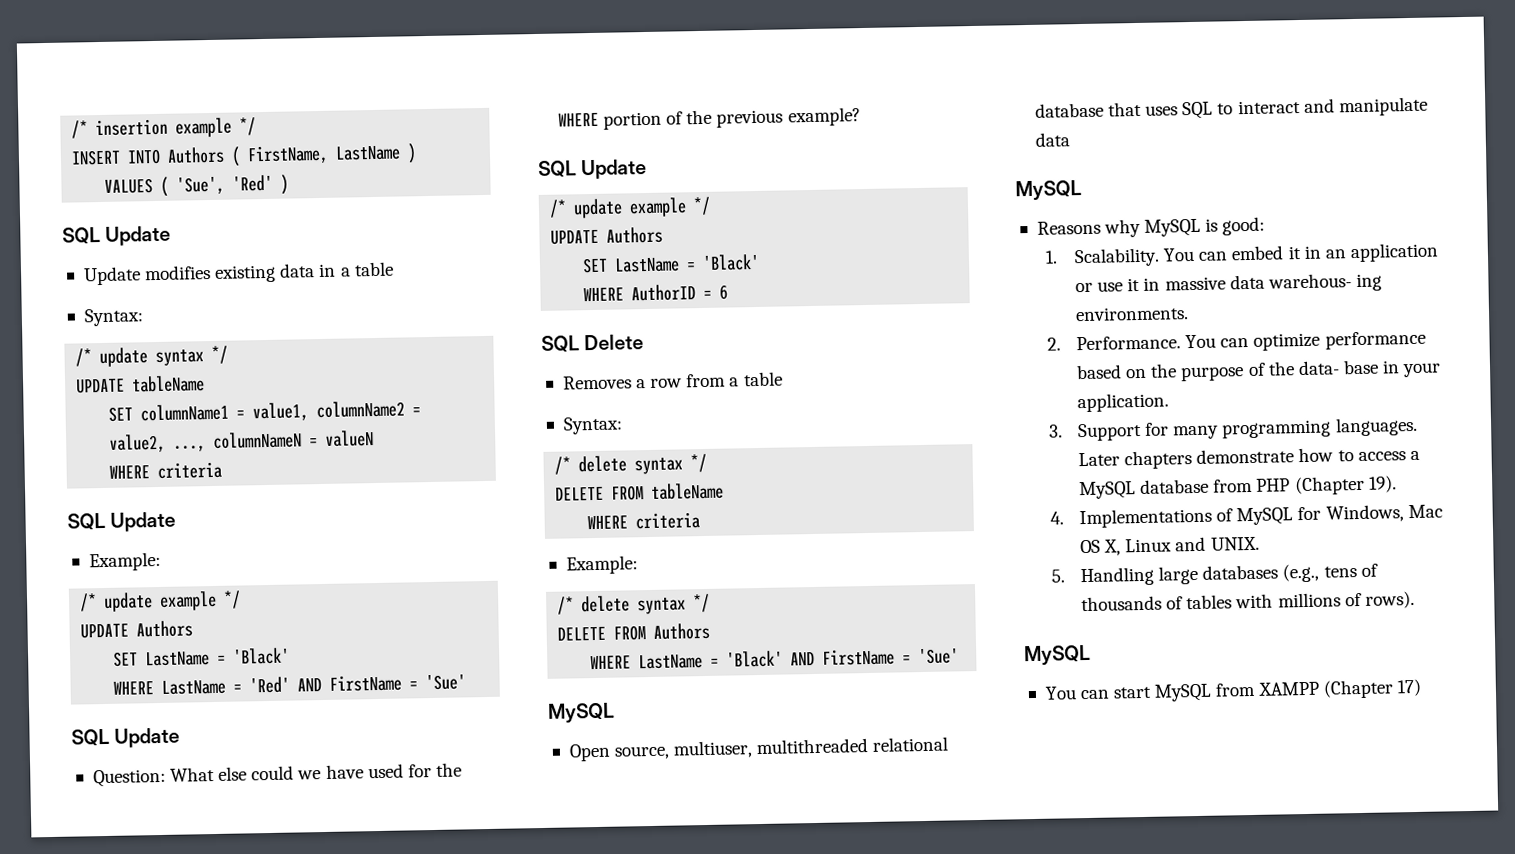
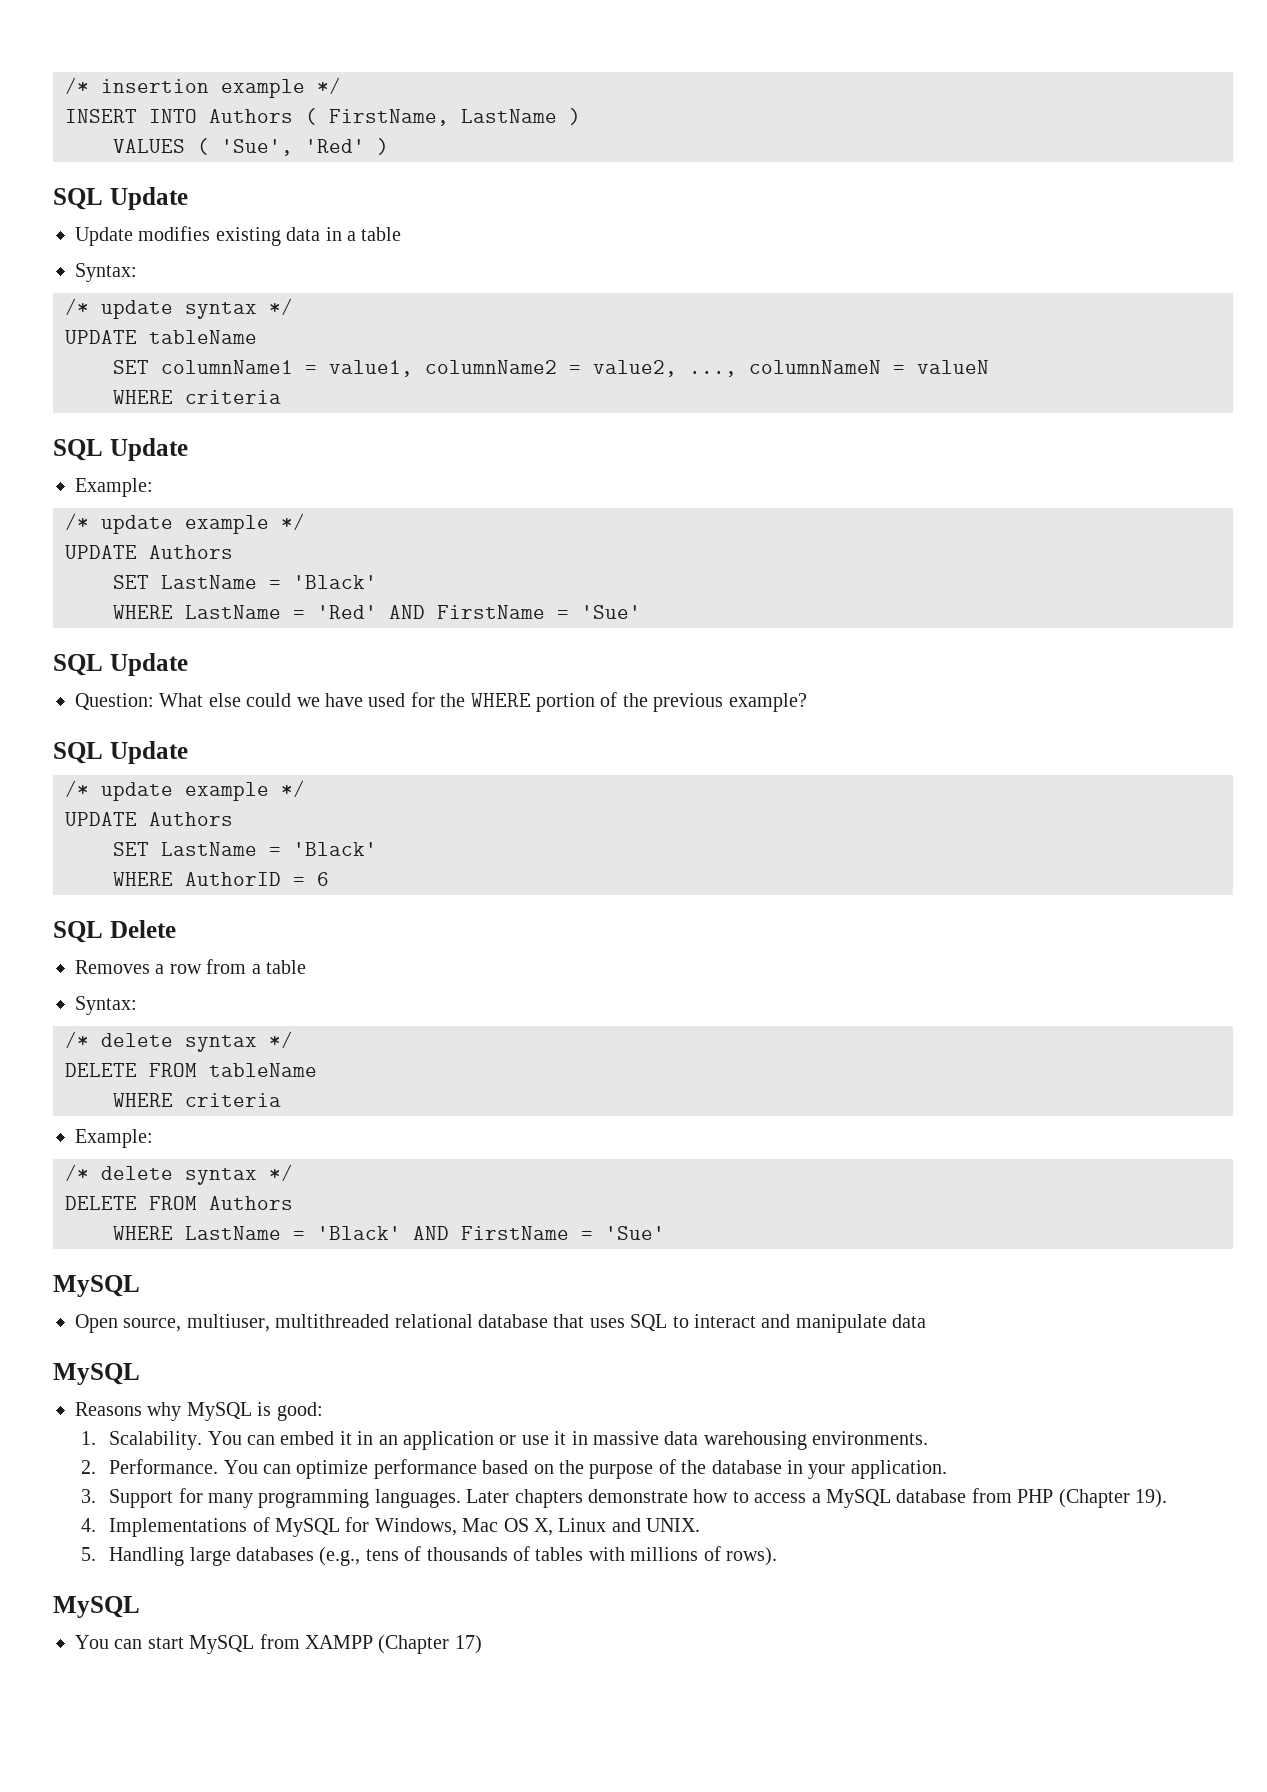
[1267,273,1382,292] warehous- ing -> [703,1431,807,1450] warehousing
[1297,359,1379,376] data- base -> [711,1460,782,1474] database

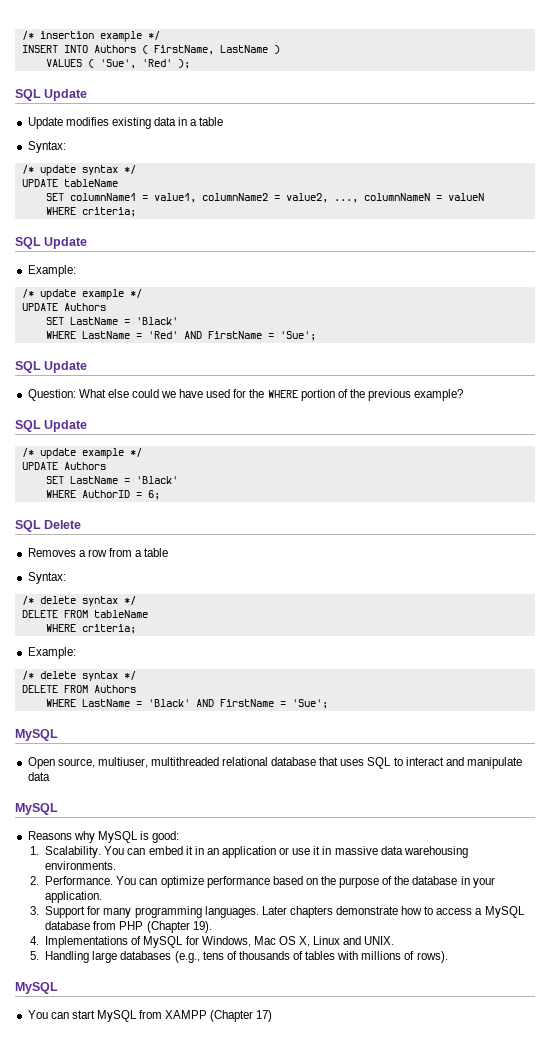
[377,138,389,155] ) -> [177,59,190,69] );
[185,390,281,404] criteria -> [81,207,136,217] criteria;
[581,605,641,619] 'Sue' -> [279,331,316,341] 'Sue';
[317,872,329,886] 6 -> [147,490,160,500] 6;
[185,1093,281,1107] criteria -> [81,624,136,634] criteria;
[605,1226,665,1240] 'Sue' -> [291,699,328,709] 'Sue';

